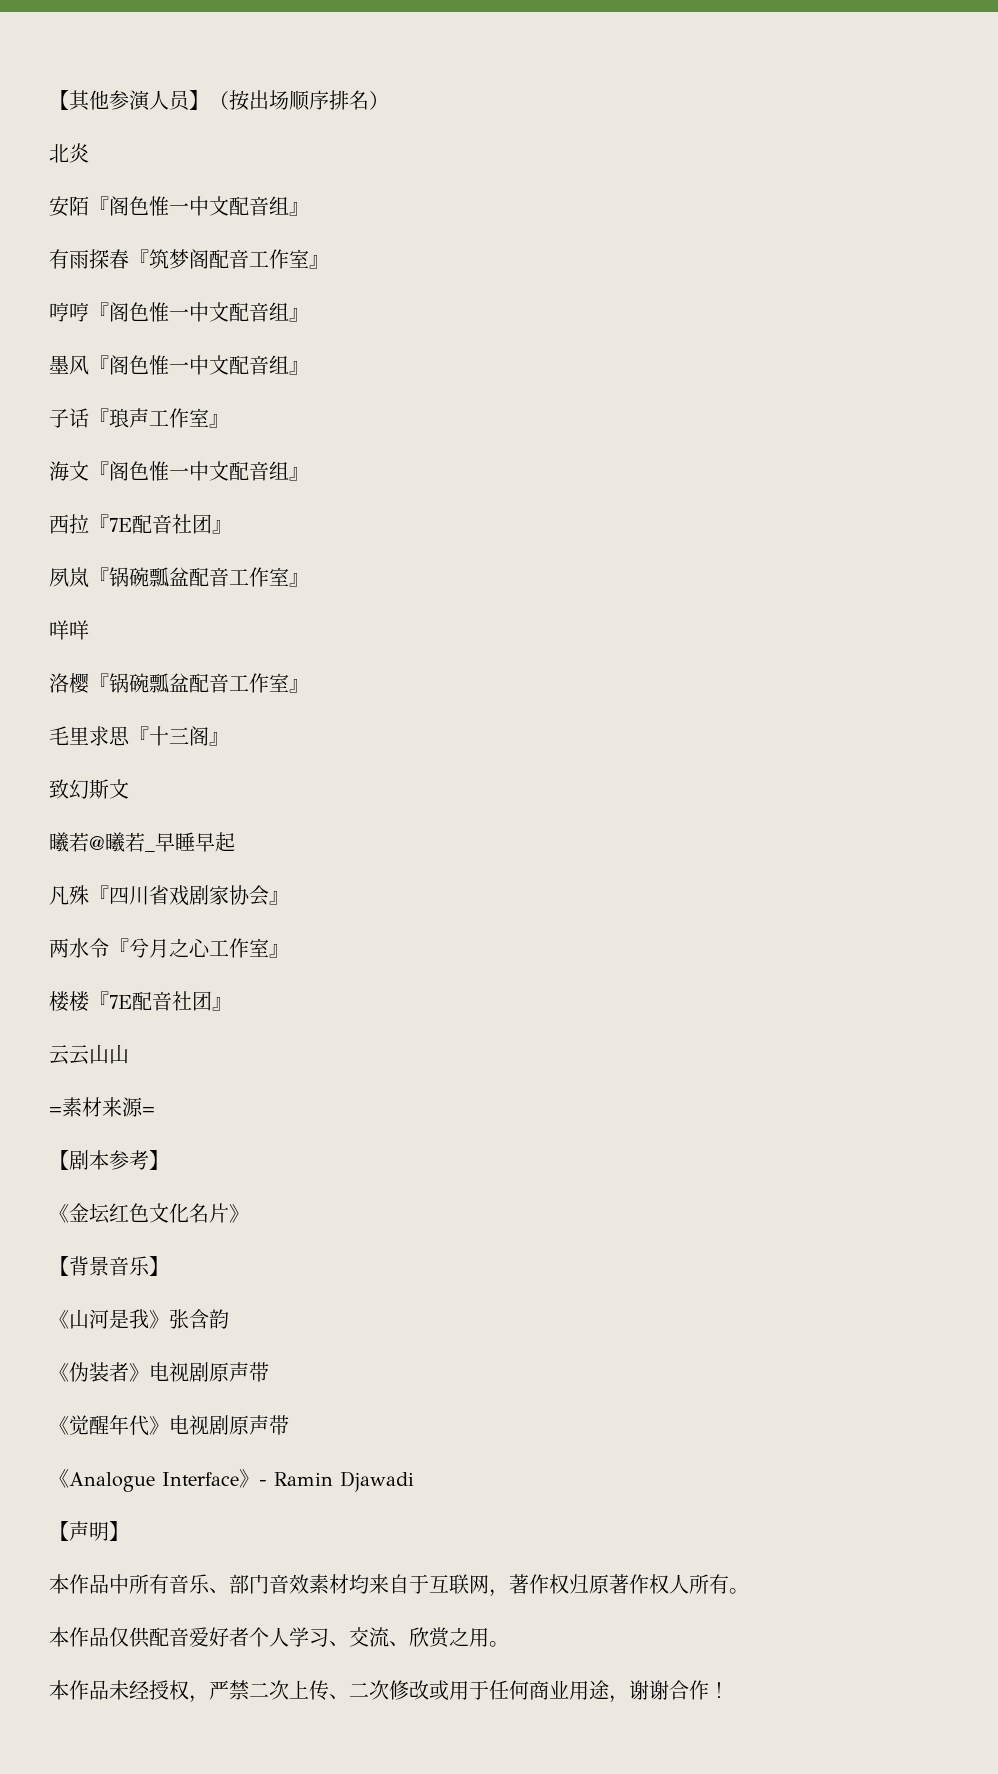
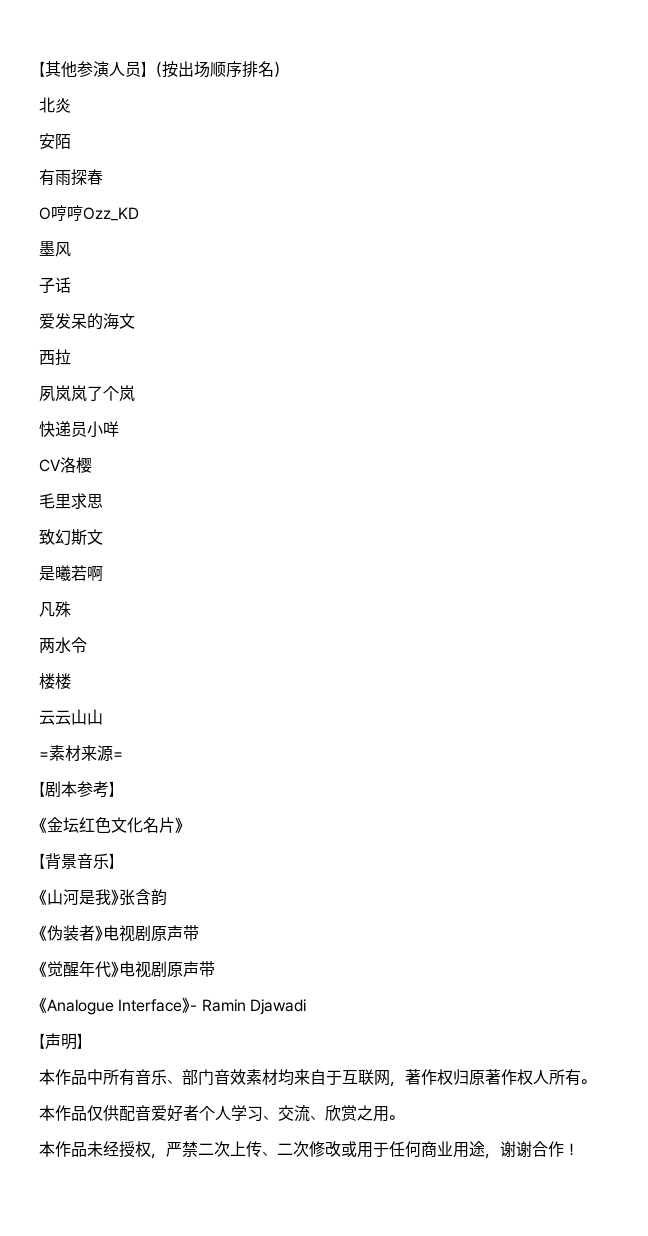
[89,196,309,216] [49,249,329,269] [49,302,309,322] [49,355,309,375] [49,408,229,428] [49,461,309,481] [49,514,232,534] [49,567,309,588] [49,620,69,640] 『阁色惟一中文配音组』 // 有雨探春『筑梦阁配音工作室』 // 哼哼『阁色惟一中文配音组』 // 墨风『阁色惟一中文配音组』 // 子话『琅声工作室』 // 海文『阁色惟一中文配音组』 // 西拉『7E配音社团』 // 夙岚『锅碗瓢盆配音工作室』 // 咩 -> [39,169,103,186] [39,205,139,221] [39,241,71,257] [39,277,71,294] [39,313,135,330] [39,349,71,366] [39,385,135,402] [39,421,103,438] // 有雨探春 // O哼哼Ozz_KD // 墨风 // 子话 // 爱发呆的海文 // 西拉 // 夙岚岚了个岚 // 快递员小
(89, 630) none -> [39,459,61,472] CV
[89,673,309,693] 『锅碗瓢盆配音工作室』 -> (92, 465) none
[129,726,229,746] 『十三阁』 -> (103, 501) none
[49,832,235,852] [49,885,289,906] [49,938,289,958] [49,991,232,1012] 曦若@曦若_早睡早起 // 凡殊『四川省戏剧家协会』 // 两水令『兮月之心工作室』 // 楼楼『7E配音社团』 -> [39,565,103,581] [39,601,71,617] [39,637,87,653] [39,673,71,689] 是曦若啊 // 凡殊 // 两水令 // 楼楼

